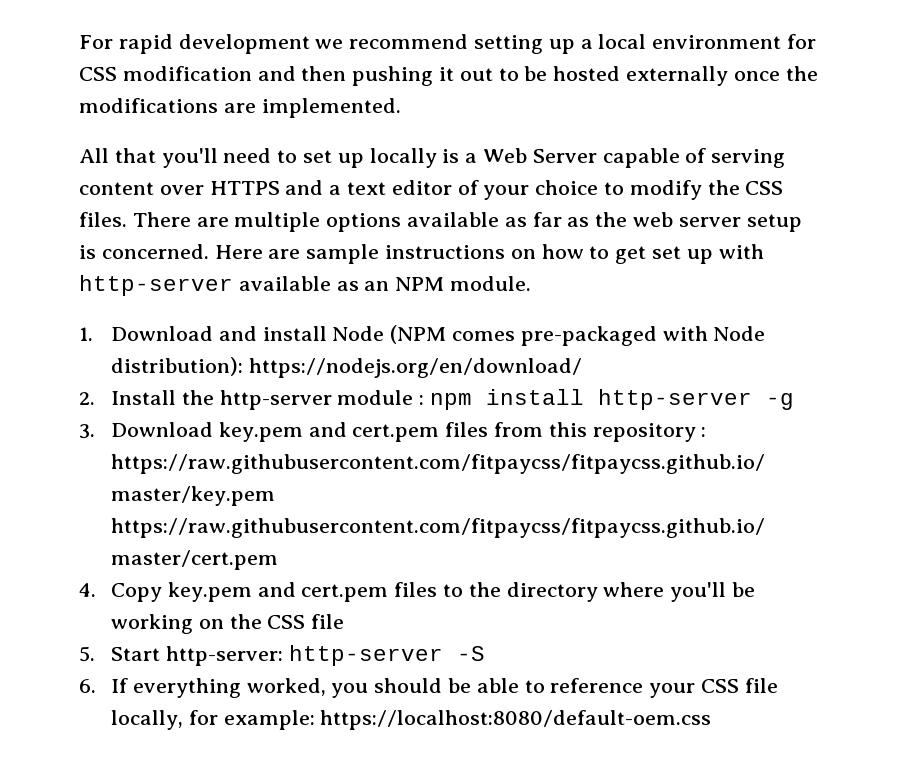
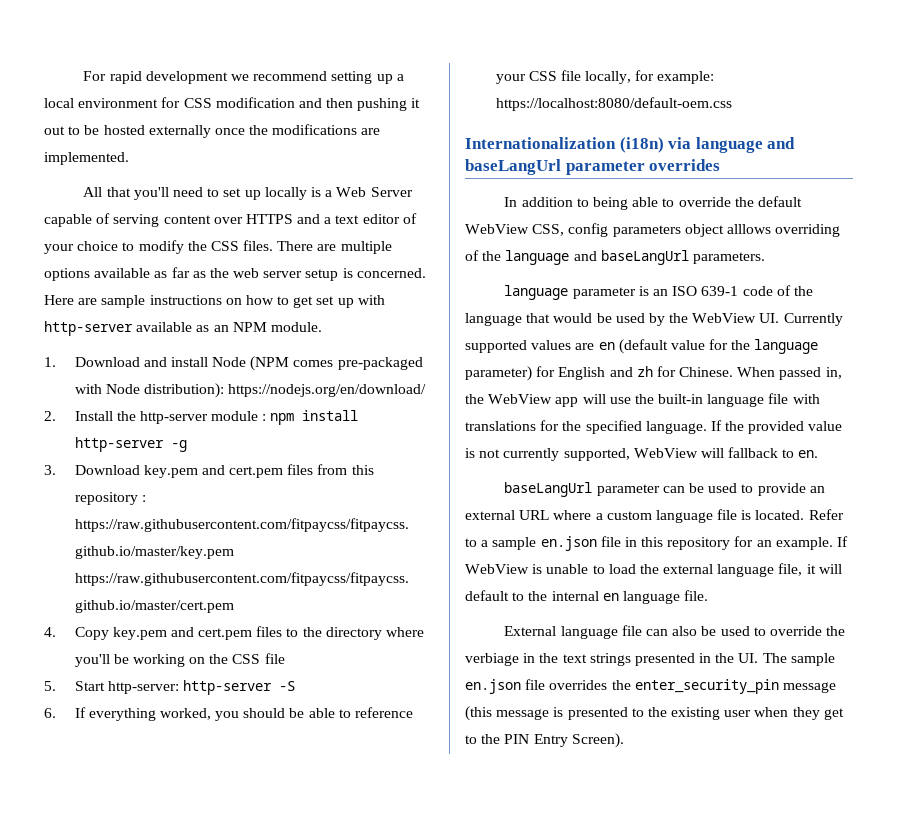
(712, 720) none -> [465,137,796,153] [465,159,721,175] [504,196,802,210] [465,223,841,237] [465,250,765,265] [504,285,813,300] [465,313,843,326] [465,339,819,354] [465,366,842,381] [465,393,820,407] [465,420,843,434] [465,447,819,461] [504,482,825,497] [465,509,844,523] [465,536,849,551] [465,563,842,577] [465,590,709,604] [504,625,846,639] [465,653,835,666] [465,679,836,694] [465,706,844,721] [465,733,624,748] // Internationalization (i18n) via language and baseLangUrl parameter overrides // In addition to being able to override the default WebView CSS, config parameters object alllows overriding of the language and baseLangUrl parameters. // language parameter is an ISO 639-1 code of the language that would be used by the WebView UI. Currently supported values are en (default value for the language parameter) for English and zh for Chinese. When passed in, the WebView app will use the built-in language file with translations for the specified language. If the provided value is not currently supported, WebView will fallback to en. // baseLangUrl parameter can be used to provide an external URL where a custom language file is located. Refer to a sample en.json file in this repository for an example. If WebView is unable to load the external language file, it will default to the internal en language file. // External language file can also be used to override the verbiage in the text strings presented in the UI. The sample en.json file overrides the enter_security_pin message (this message is presented to the existing user when they get to the PIN Entry Screen).

